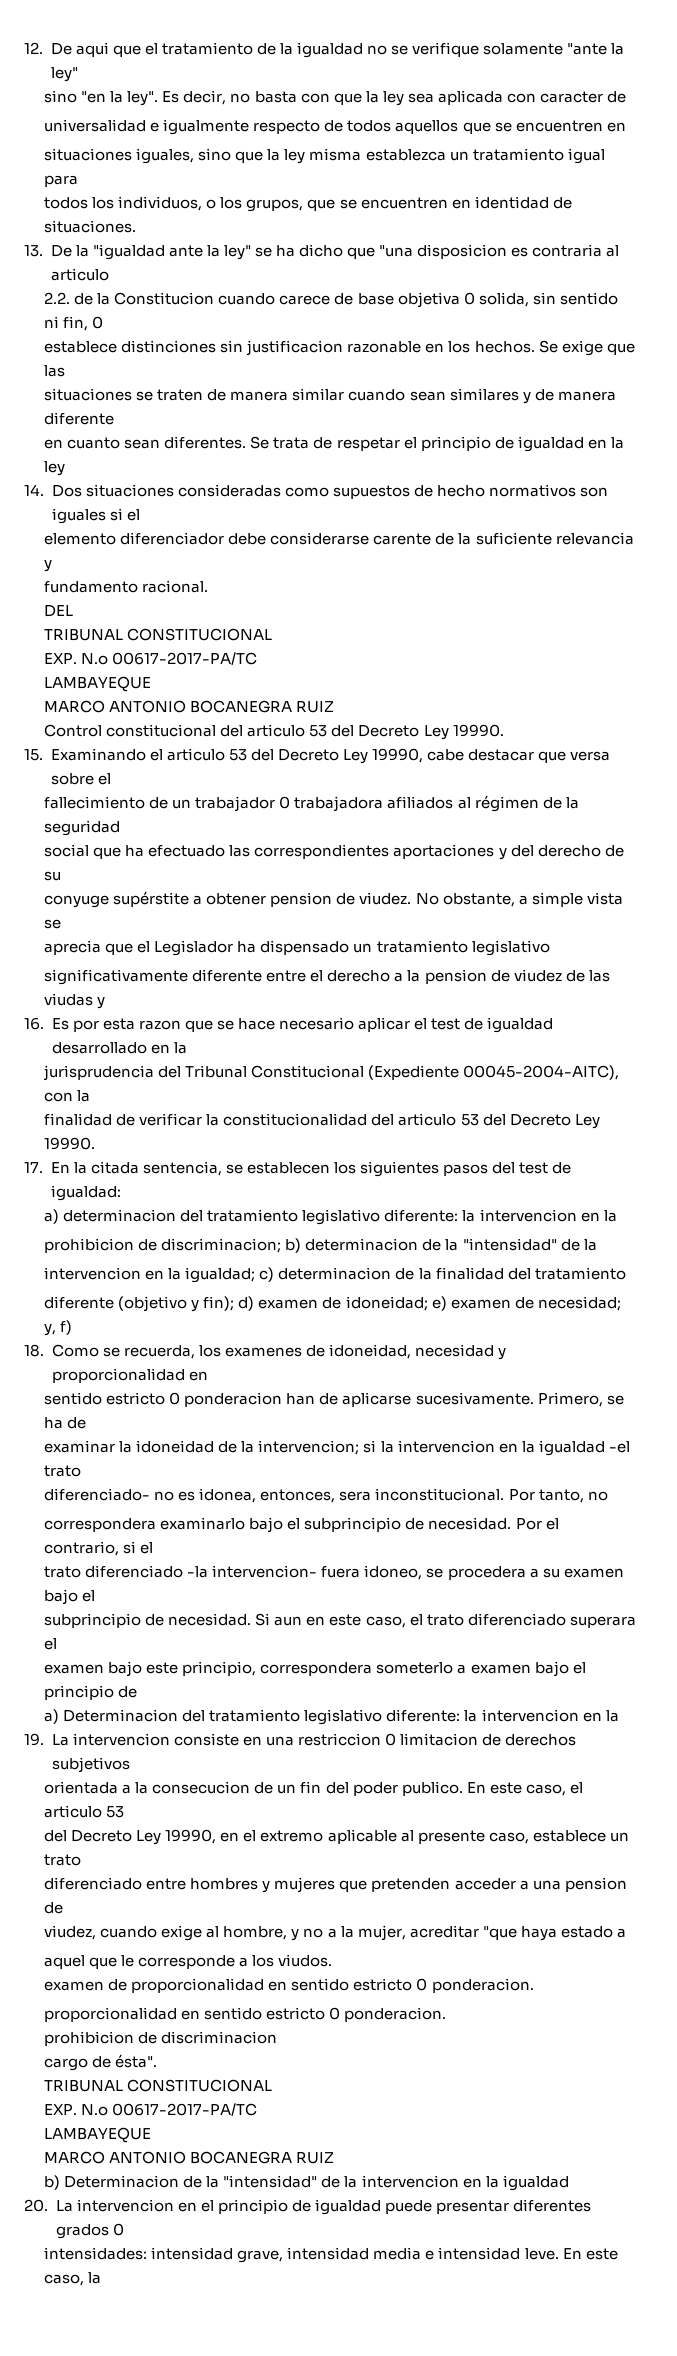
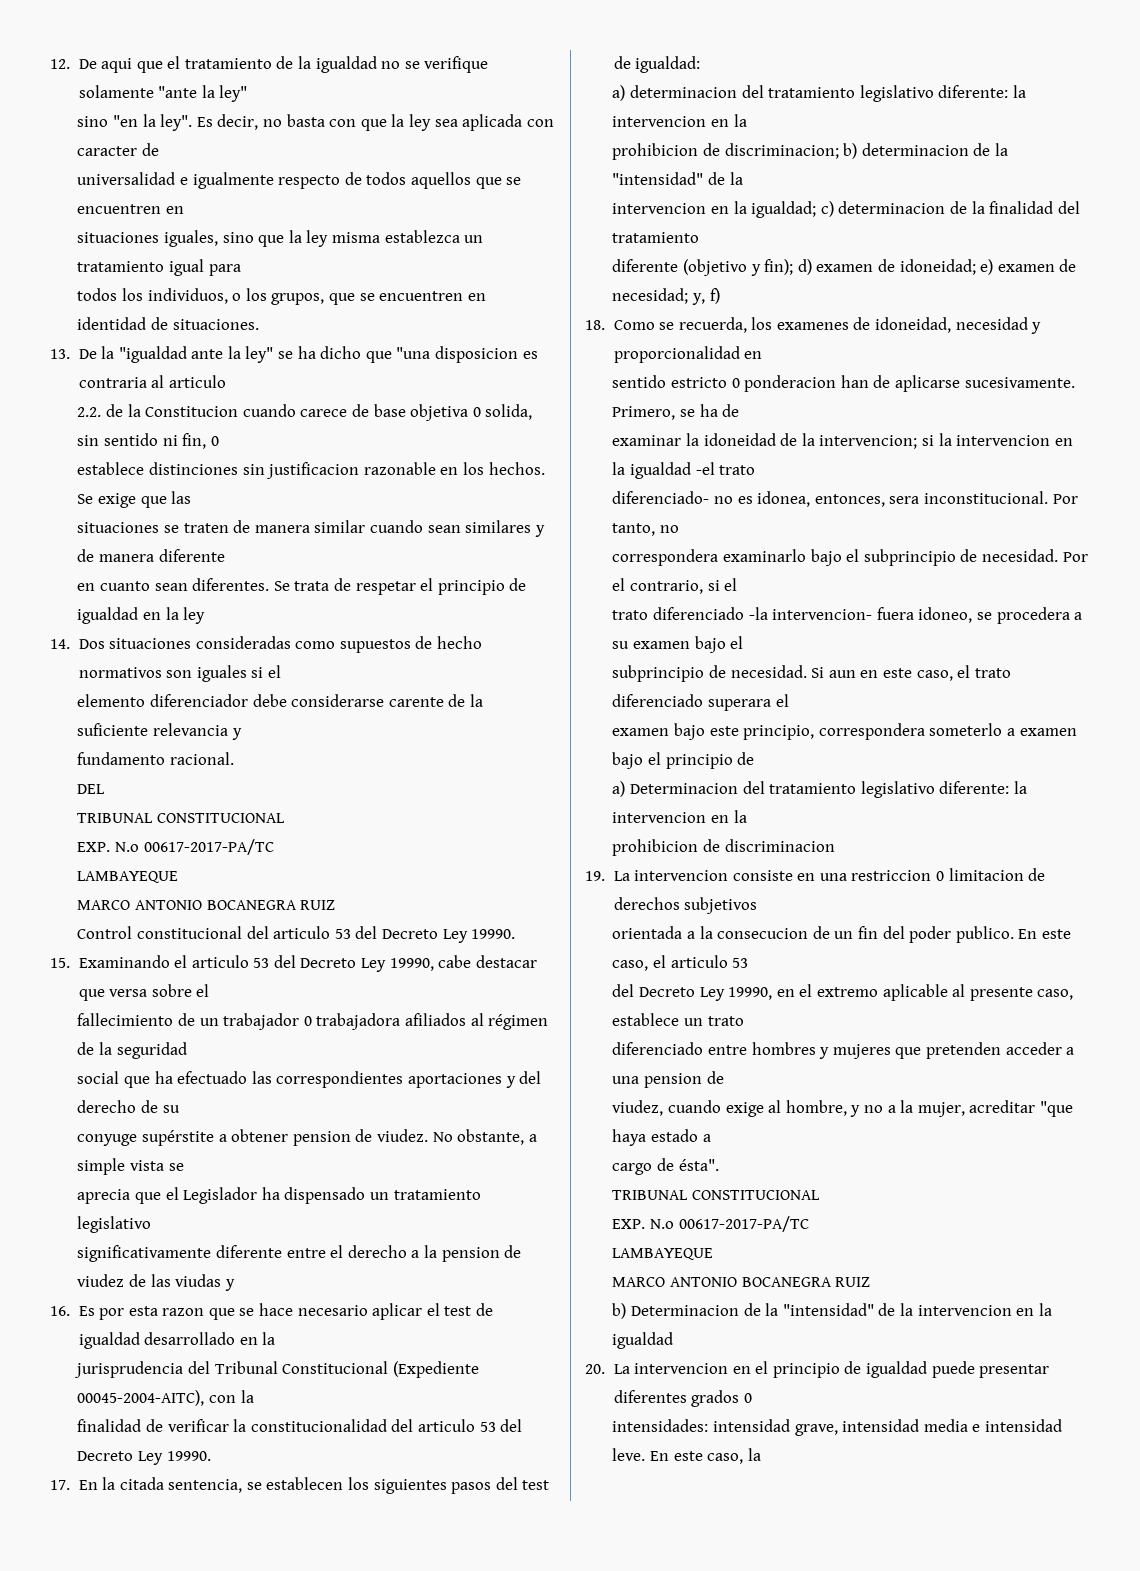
(619, 1716) none -> [612,839,835,856] // prohibicion de discriminacion
[44,1954,333,1969] [44,1978,534,1993] [44,2007,447,2022] [44,2031,278,2046] // aquel que le corresponde a los viudos. // examen de proporcionalidad en sentido estricto 0 ponderacion. // proporcionalidad en sentido estricto 0 ponderacion. // prohibicion de discriminacion -> (711, 1138) none

